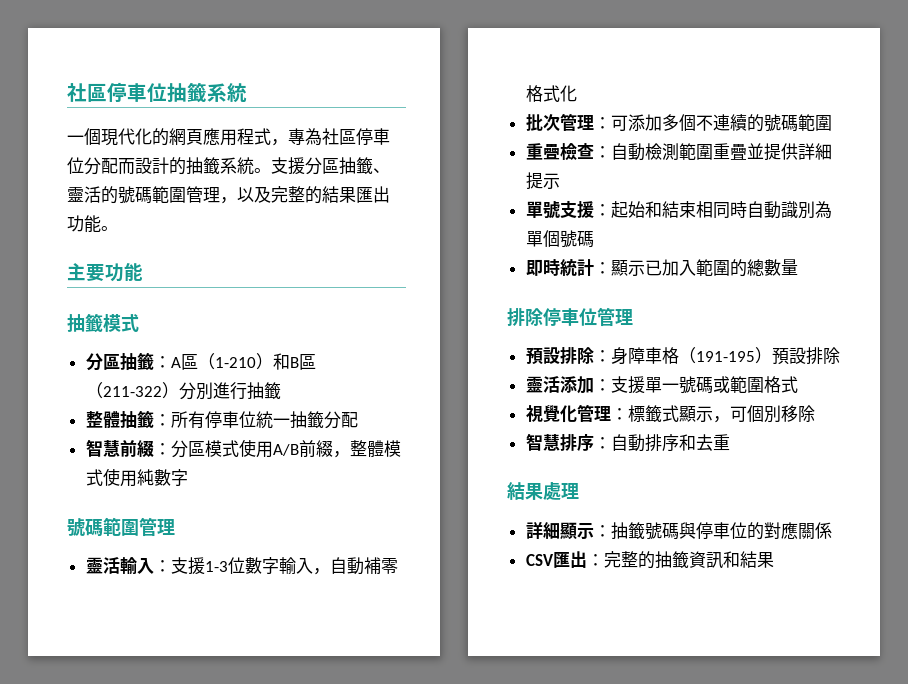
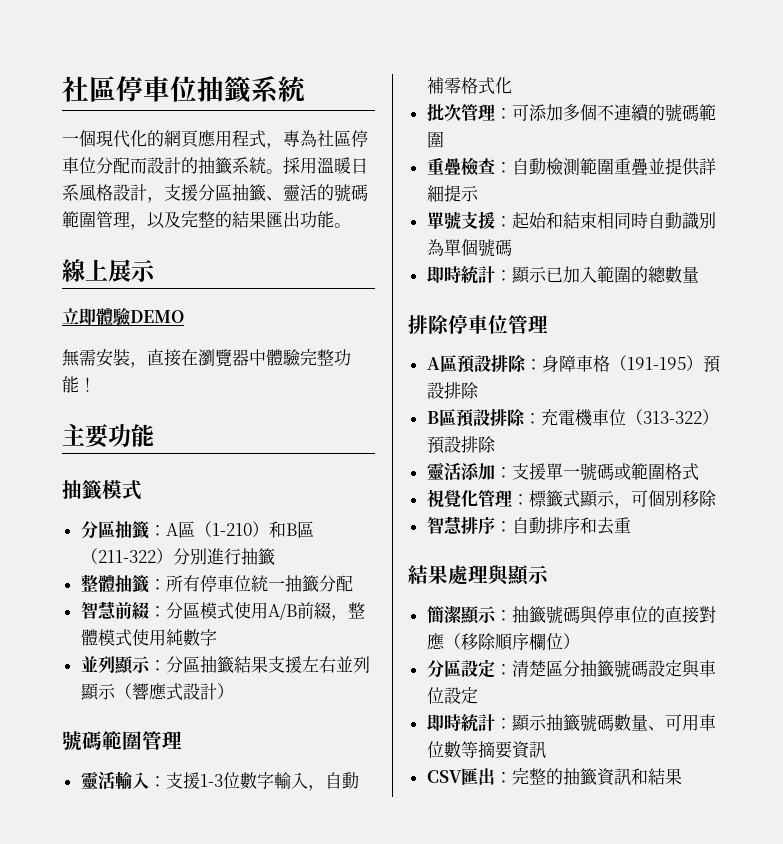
(271, 170) none -> [283,157,368,174] [62,184,164,203] 採用溫暖日系風格設計，
(118, 228) none -> [62,259,156,282] [62,307,184,326] [62,349,351,368] [62,376,96,393] // 線上展示 // 立即體驗DEMO // 無需安裝，直接在瀏覽器中體驗完整功能！
(188, 477) none -> [80,656,370,675] [79,683,234,701] // 並列顯示：分區抽籤結果支援左右並列顯示（響應式設計）
(633, 317) none -> [426,355,457,372] A區
(840, 355) none -> [426,408,719,427] [426,436,496,454] // B區預設排除：充電機車位（313-322）預設排除
[525,521,560,539] // 詳細 -> [488,565,549,586] [426,605,462,624] 與顯示 // 簡潔
[763,522,832,540] 對應關係 -> [664,606,716,624] [426,633,580,651] [426,659,716,678] [426,687,478,704] [426,714,716,732] [426,741,546,759] 直接對應（移除順序欄位） // 分區設定：清楚區分抽籤號碼設定與車位設定 // 即時統計：顯示抽籤號碼數量、可用車位數等摘要資訊

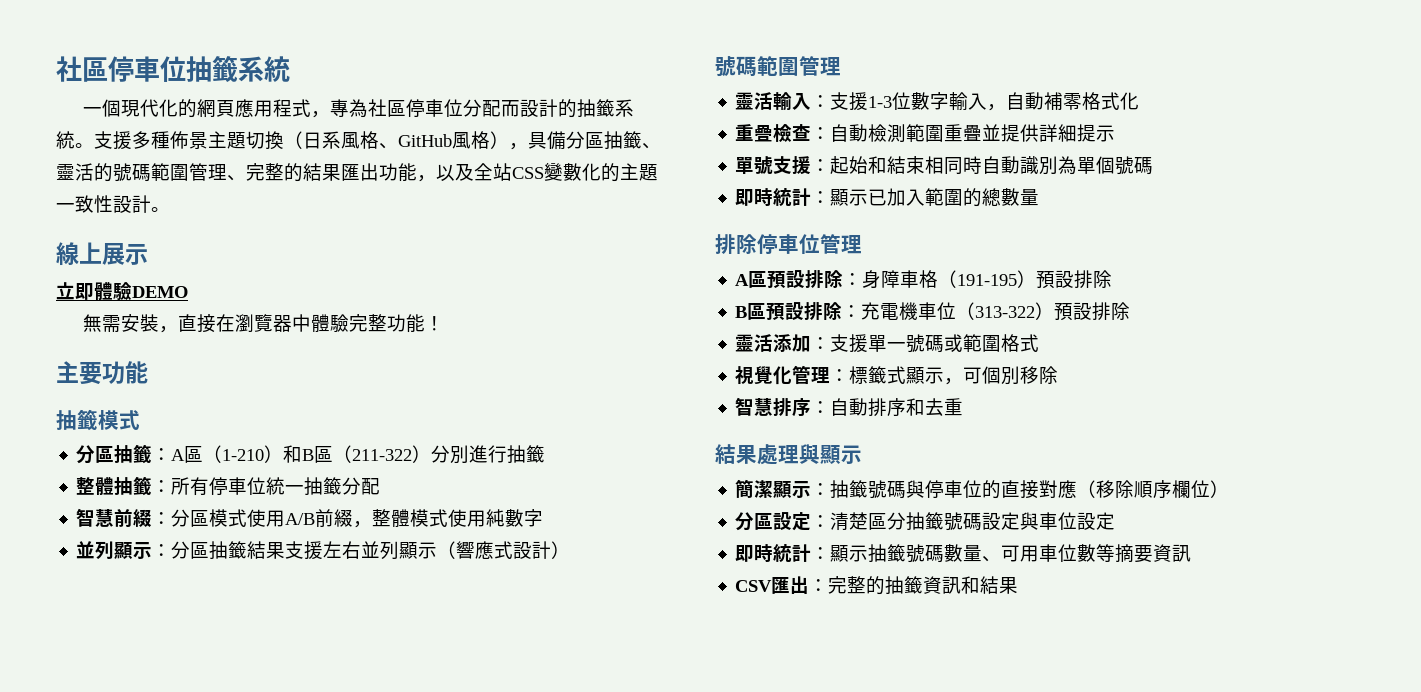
[283,157,368,174] [62,184,198,203] 採用溫暖日系風格設計，支援 -> [94,131,566,150] 支援多種佈景主題切換（日系風格、GitHub風格），具備
[130,211,181,230] ，以及 -> [227,175,246,181] 、
(334, 219) none -> [417,162,658,182] [56,195,151,213] ，以及全站CSS變數化的主題一致性設計
[426,103,716,122] [426,131,444,148] // 批次管理：可添加多個不連續的號碼範圍 -> (1140, 101) none

